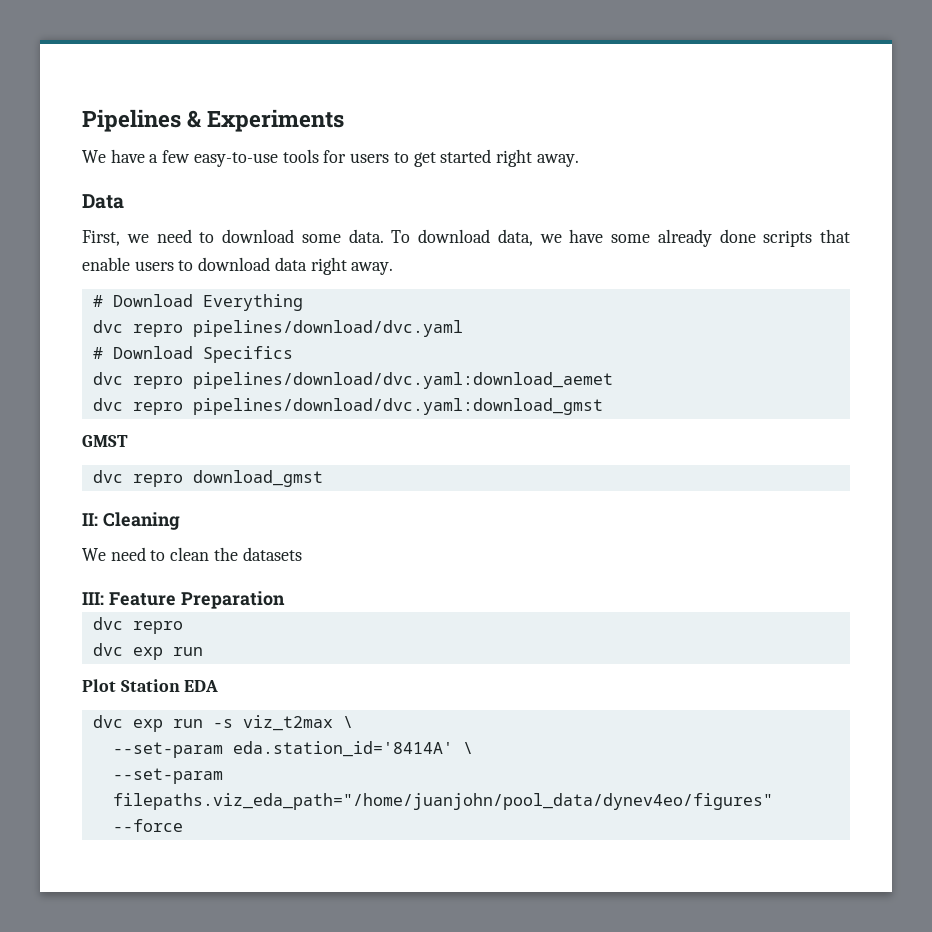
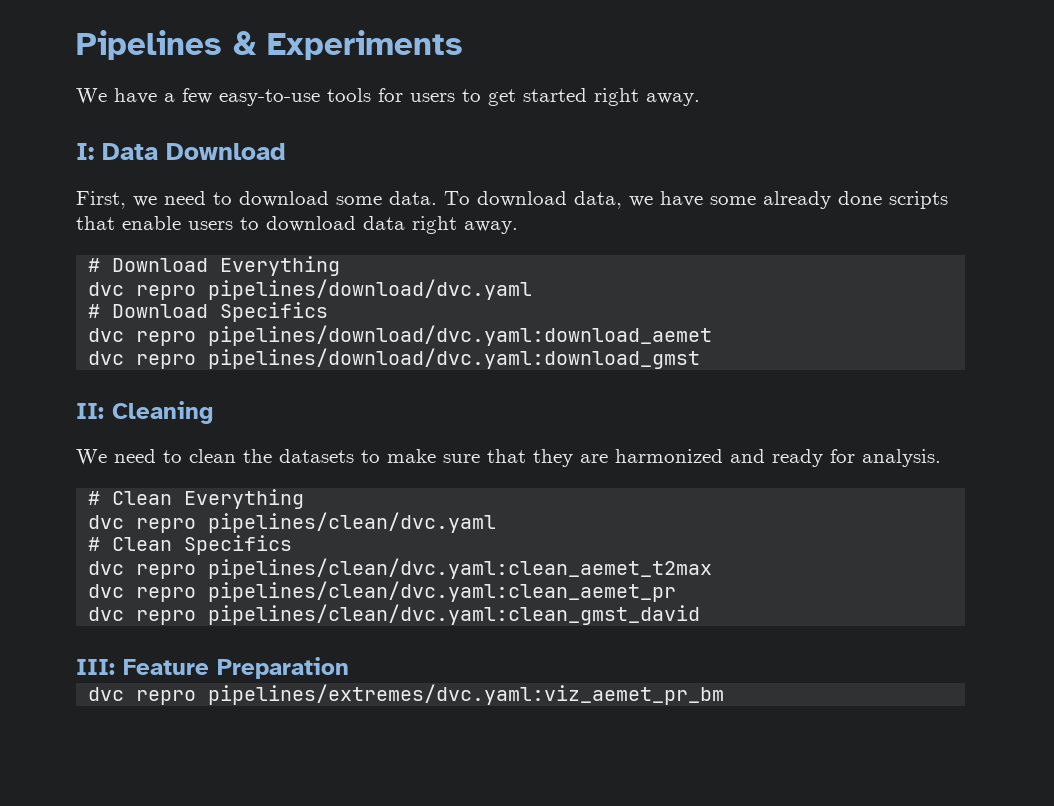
(579, 160) none -> [76,143,94,160] I:
(124, 201) none -> [166,143,286,160] Download
[82,435,128,447] [92,470,323,487] // GMST // dvc repro download_gmst -> (701, 358) none
(302, 554) none -> [361,449,941,467] [88,489,305,509] [88,512,497,533] [88,535,293,555] [88,558,713,579] [88,581,677,602] [88,604,701,625] to make sure that they are harmonized and ready for analysis. // # Clean Everything // dvc repro pipelines/clean/dvc.yaml // # Clean Specifics // dvc repro pipelines/clean/dvc.yaml:clean_aemet_t2max // dvc repro pipelines/clean/dvc.yaml:clean_aemet_pr // dvc repro pipelines/clean/dvc.yaml:clean_gmst_david
[92,643,203,660] [82,679,219,692] [92,715,353,732] [112,741,473,758] [112,768,223,784] [112,793,773,810] [112,819,183,832] // dvc exp run // Plot Station EDA // dvc exp run -s viz_t2max \ // --set-param eda.station_id='8414A' \ // --set-param filepaths.viz_eda_path="/home/juanjohn/pool_data/dynev4eo/figures" --force -> [208,684,725,705] pipelines/extremes/dvc.yaml:viz_aemet_pr_bm

